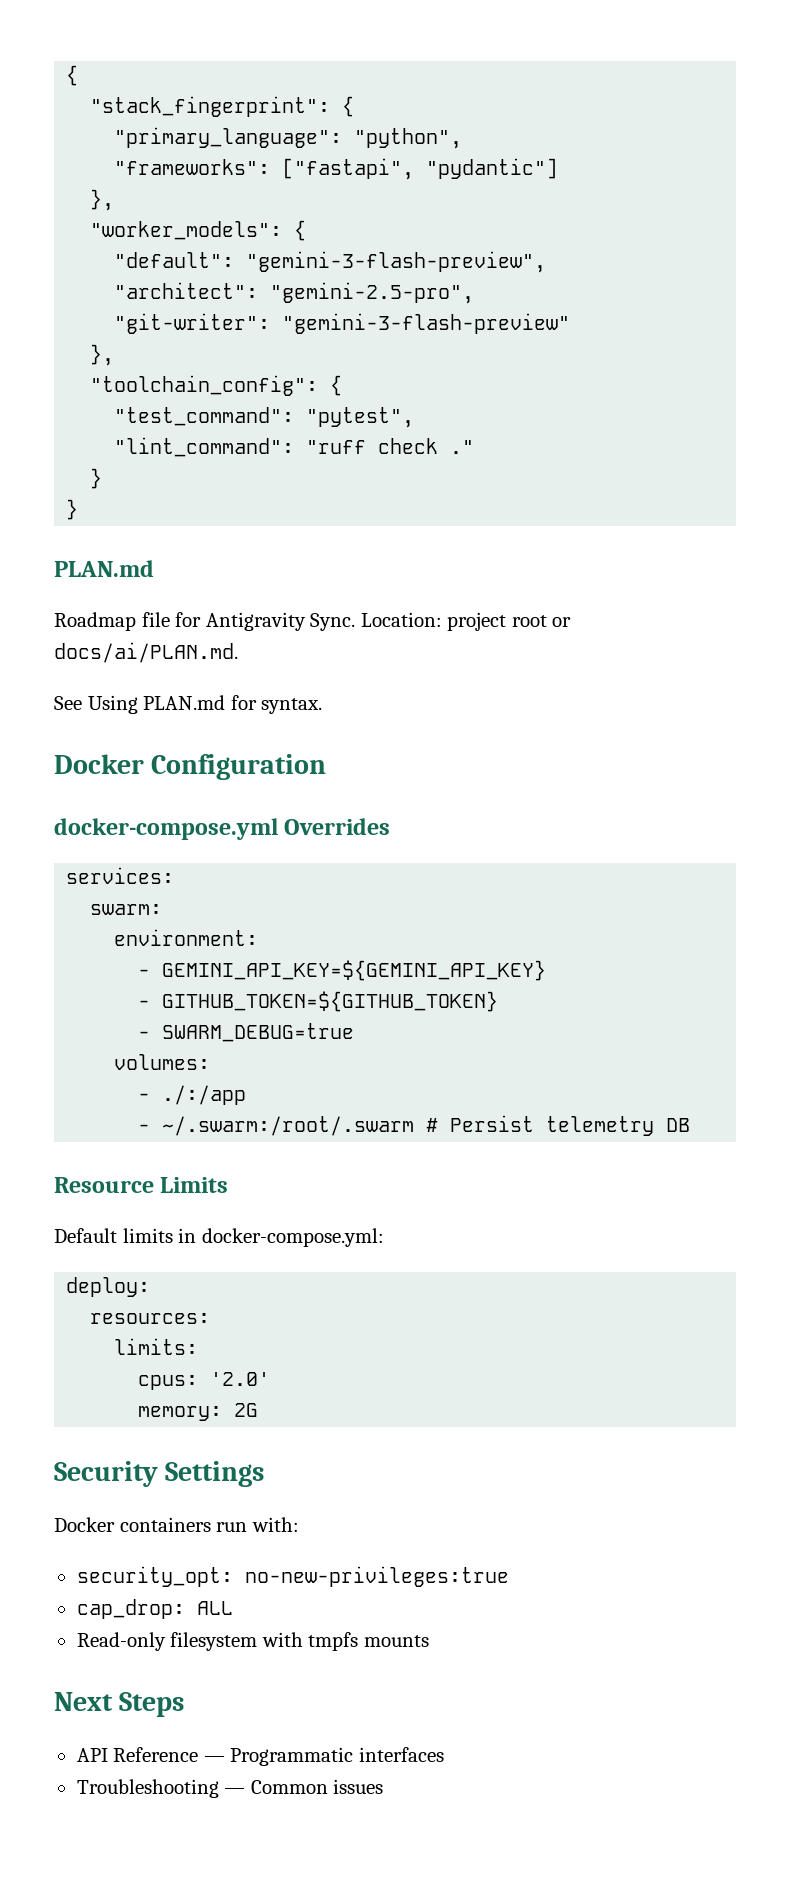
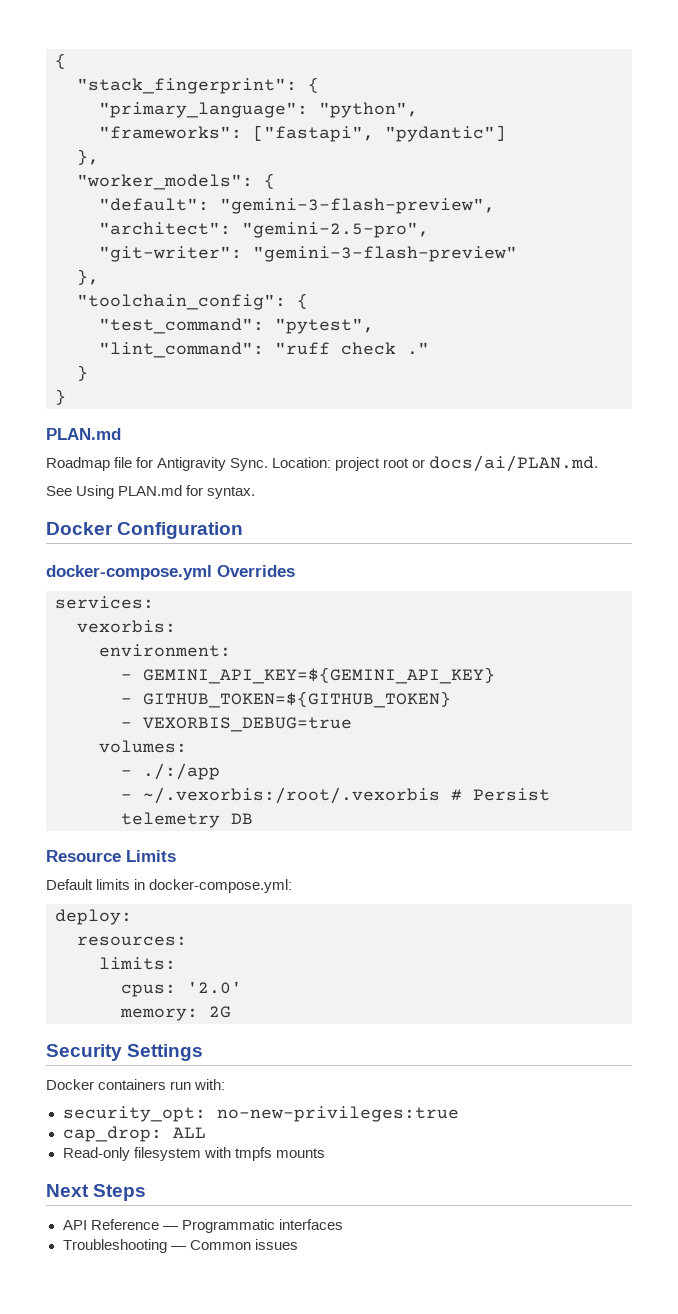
[90,904,163,915] swarm: -> [77,620,176,633] vexorbis:
[162,1023,355,1042] SWARM_DEBUG=true -> [143,717,352,732] VEXORBIS_DEBUG=true
[162,1116,415,1136] ~/.swarm:/root/.swarm -> [143,787,440,804] ~/.vexorbis:/root/.vexorbis

